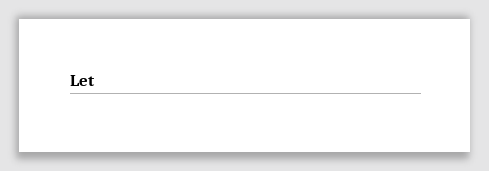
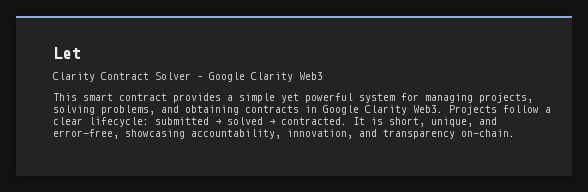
(95, 80) none -> [53,72,323,82] [53,93,533,103] [53,105,551,115] [53,117,497,127] [53,129,515,139] // Clarity Contract Solver – Google Clarity Web3 // This smart contract provides a simple yet powerful system for managing projects, solving problems, and obtaining contracts in Google Clarity Web3. Projects follow a clear lifecycle: submitted → solved → contracted. It is short, unique, and error-free, showcasing accountability, innovation, and transparency on-chain.

